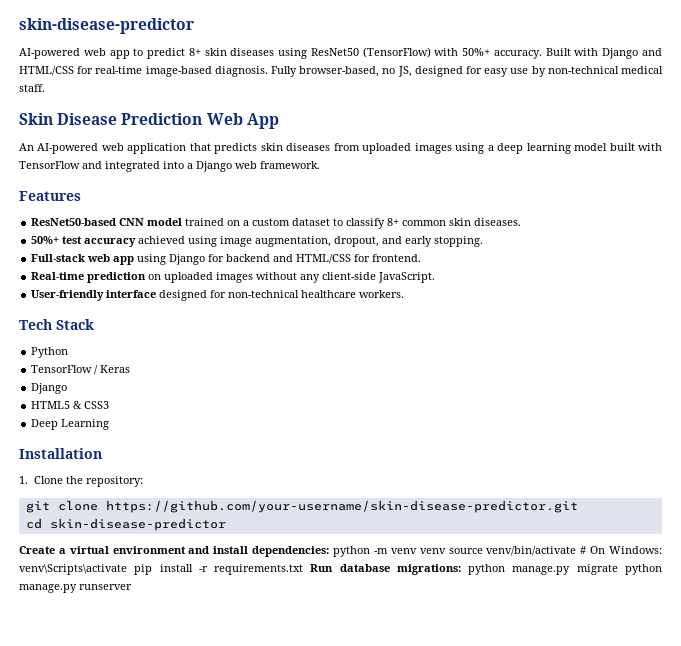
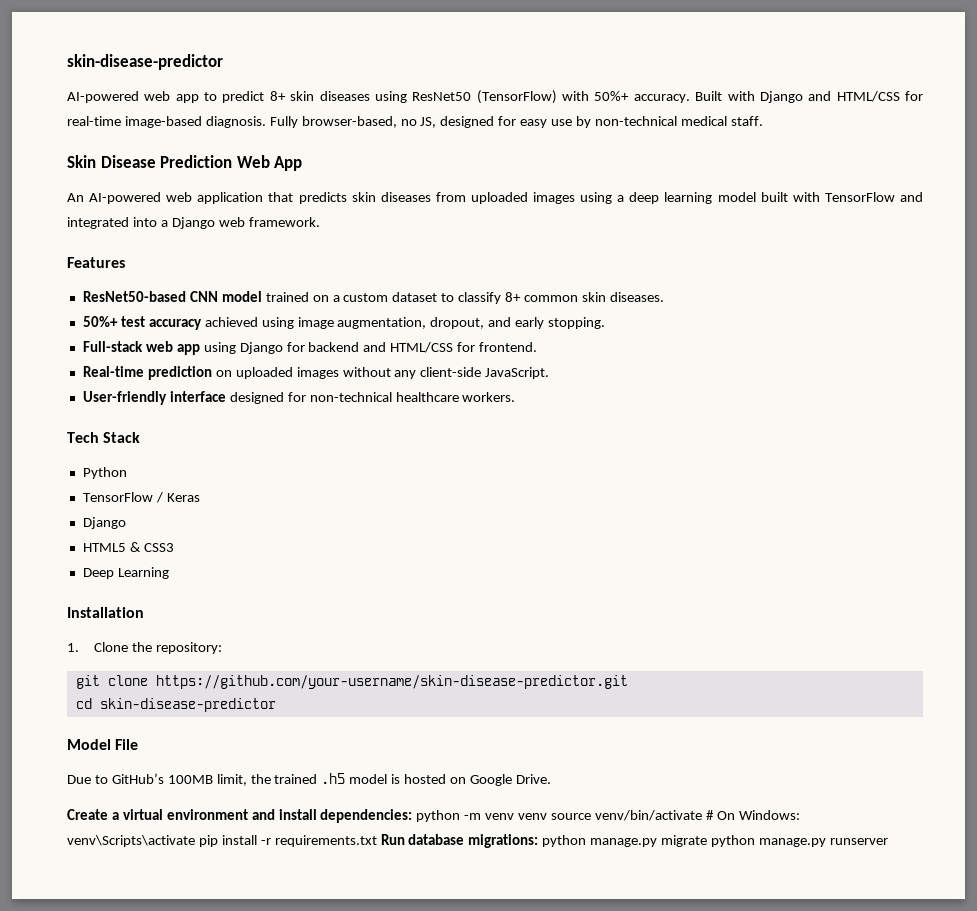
(226, 524) none -> [67,739,139,750] [67,773,551,786] // Model File // Due to GitHub’s 100MB limit, the trained .h5 model is hosted on Google Drive.

